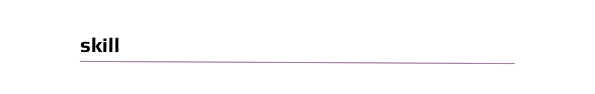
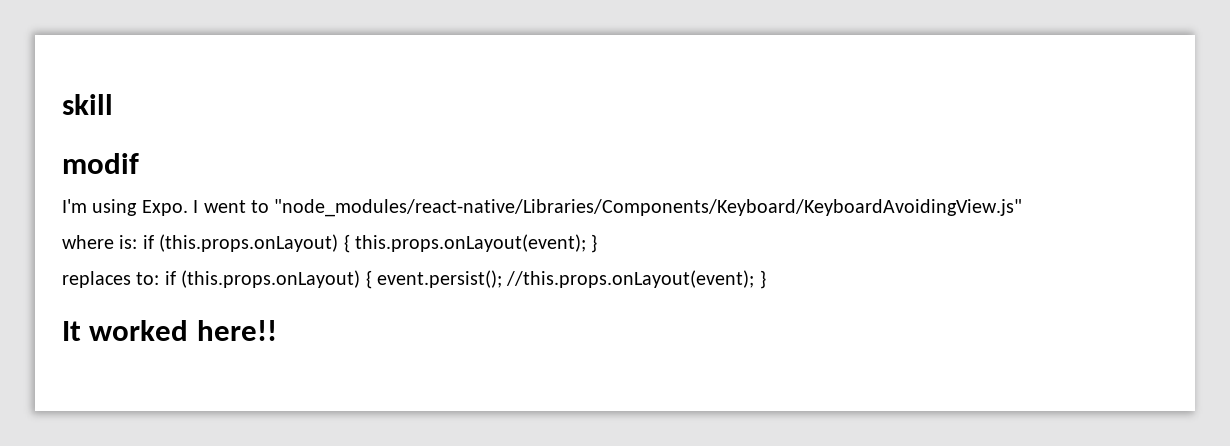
(121, 45) none -> [62,153,139,174] [62,199,1023,217] [62,234,598,253] [62,270,766,289] [62,320,277,341] // modif // I'm using Expo. I went to "node_modules/react-native/Libraries/Components/Keyboard/KeyboardAvoidingView.js" // where is: if (this.props.onLayout) { this.props.onLayout(event); } // replaces to: if (this.props.onLayout) { event.persist(); //this.props.onLayout(event); } // It worked here!!

